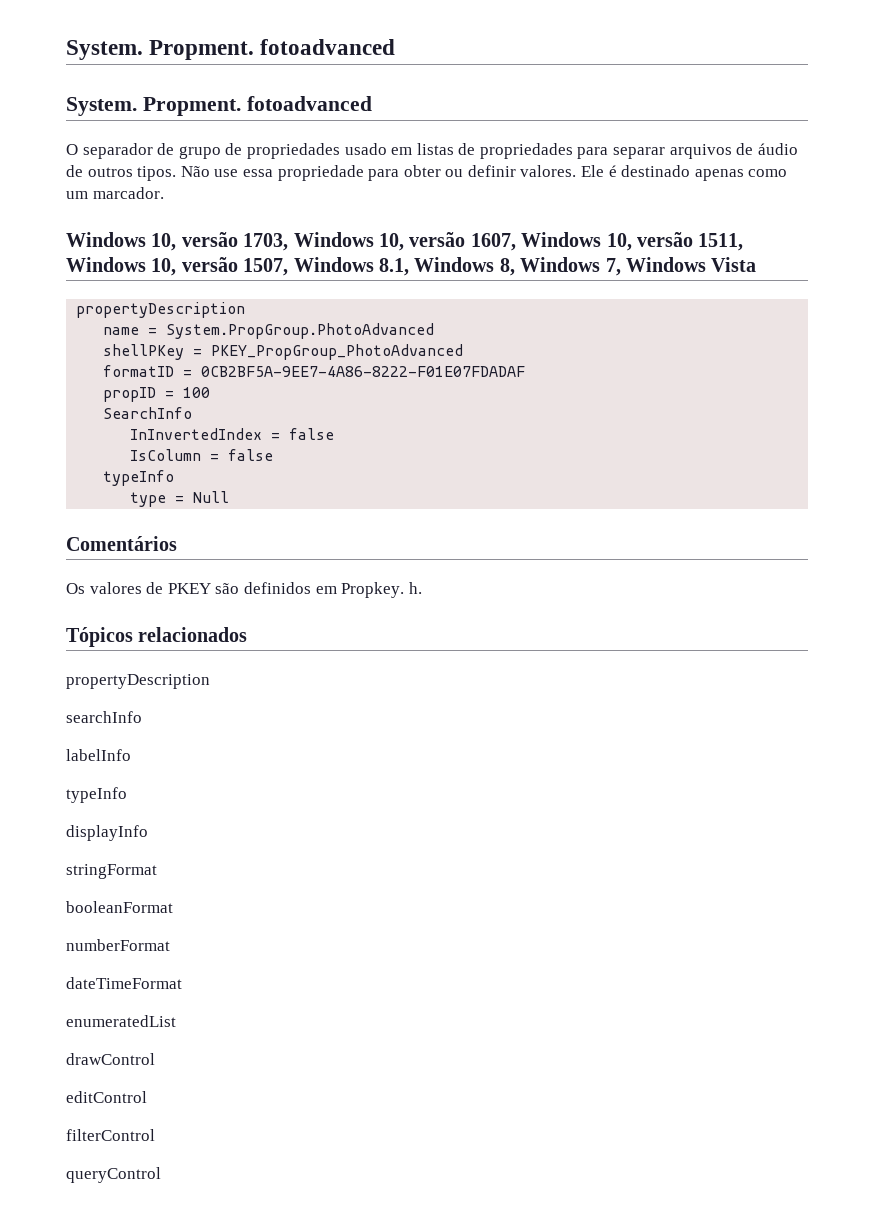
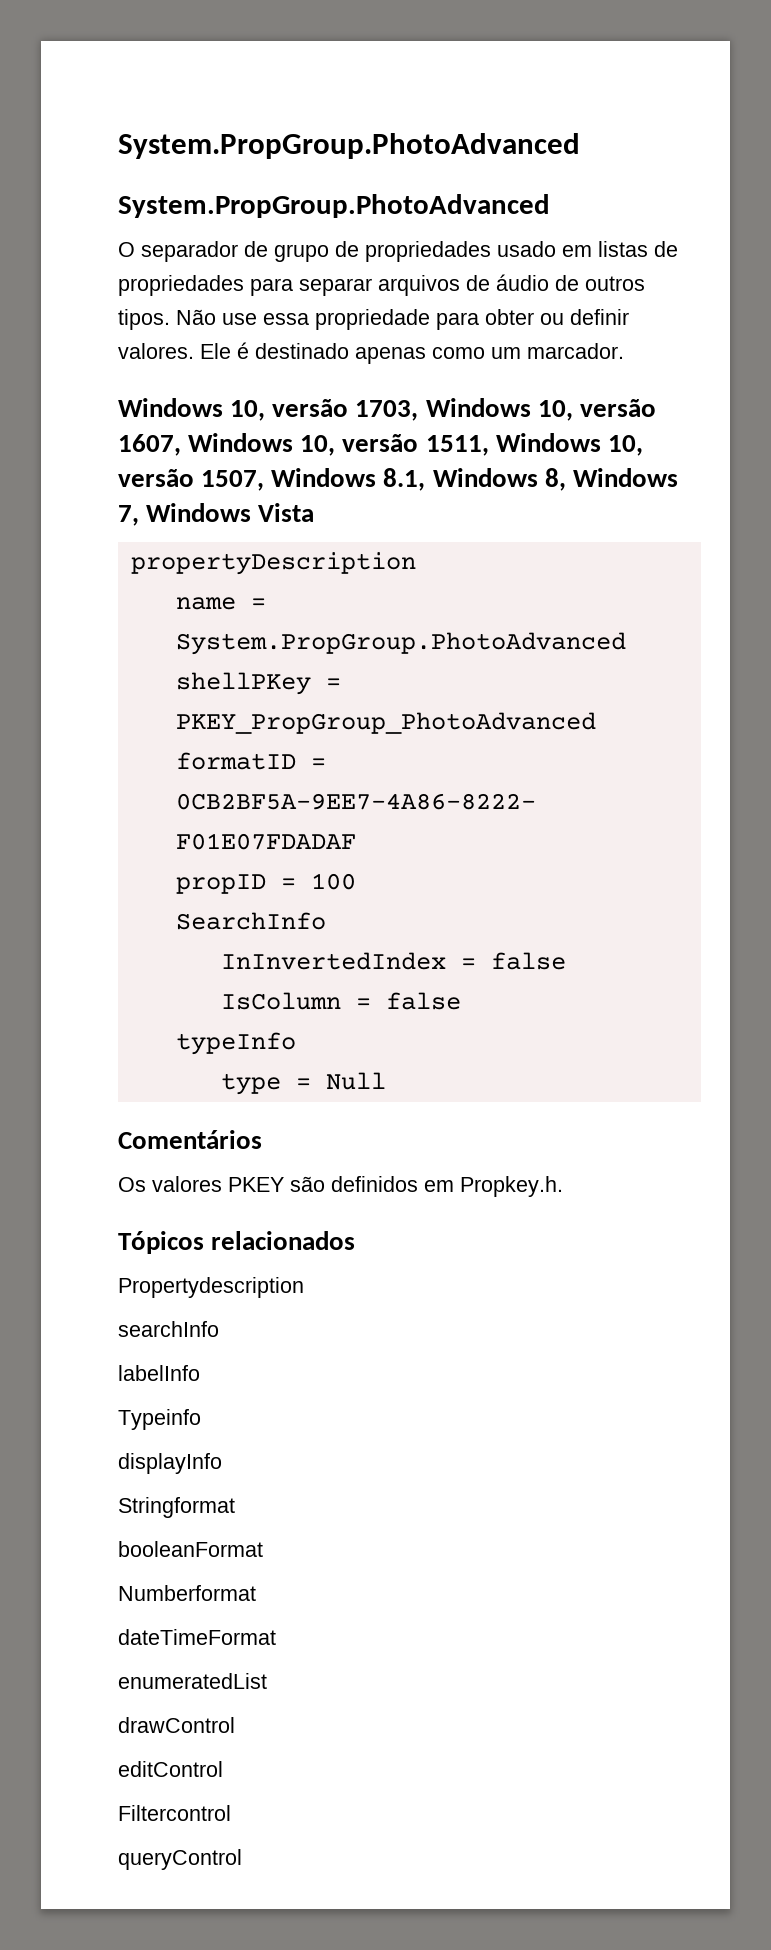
[66,39,396,60] [66,96,372,116] System. Propment. fotoadvanced // System. Propment. fotoadvanced -> [118,133,580,159] [118,194,550,218] System.PropGroup.PhotoAdvanced // System.PropGroup.PhotoAdvanced
[146,582,164,594] de -> (222, 1184) none
[341,582,422,598] Propkey. h. -> [460,1176,563,1197] Propkey.h.
[66,674,210,689] propertyDescription -> [118,1277,304,1298] Propertydescription
[66,787,127,803] typeInfo -> [118,1409,201,1430] Typeinfo
[66,864,157,879] stringFormat -> [118,1497,235,1518] Stringformat
[66,939,170,951] numberFormat -> [118,1585,256,1601] Numberformat
[66,1129,155,1141] filterControl -> [118,1805,231,1821] Filtercontrol

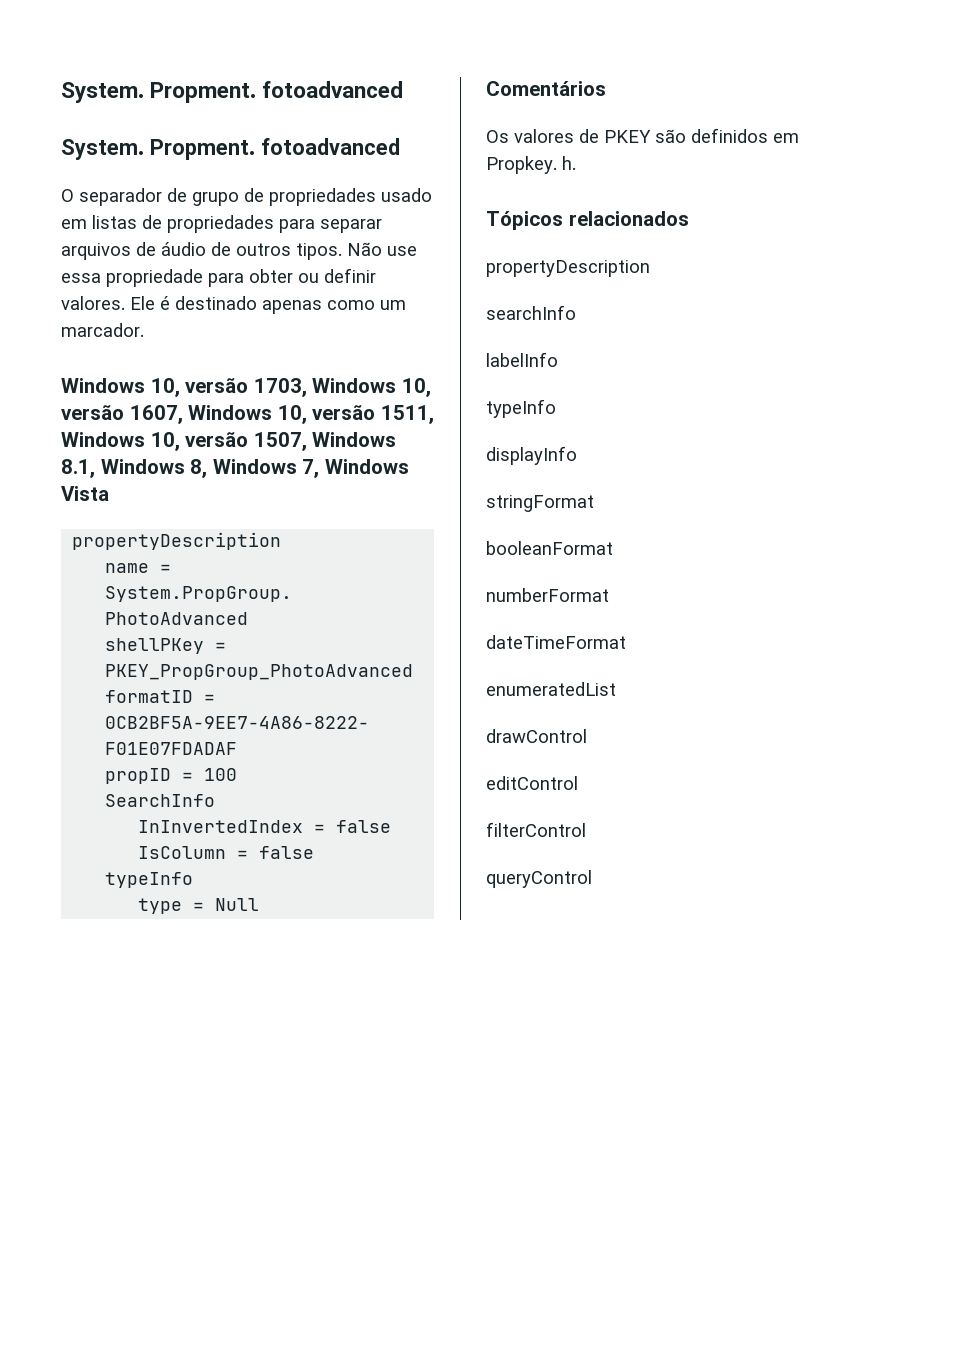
[118,133,580,159] [118,194,550,218] System.PropGroup.PhotoAdvanced // System.PropGroup.PhotoAdvanced -> [61,81,404,103] [61,138,400,160] System. Propment. fotoadvanced // System. Propment. fotoadvanced
(222, 1184) none -> [579,129,599,143] de
[460,1176,563,1197] Propkey.h. -> [486,156,576,174] Propkey. h.
[118,1277,304,1298] Propertydescription -> [486,260,650,277] propertyDescription
[118,1409,201,1430] Typeinfo -> [486,399,556,418] typeInfo
[118,1497,235,1518] Stringformat -> [486,495,594,512] stringFormat
[118,1585,256,1601] Numberformat -> [486,588,609,602] numberFormat
[118,1805,231,1821] Filtercontrol -> [486,822,586,837] filterControl

